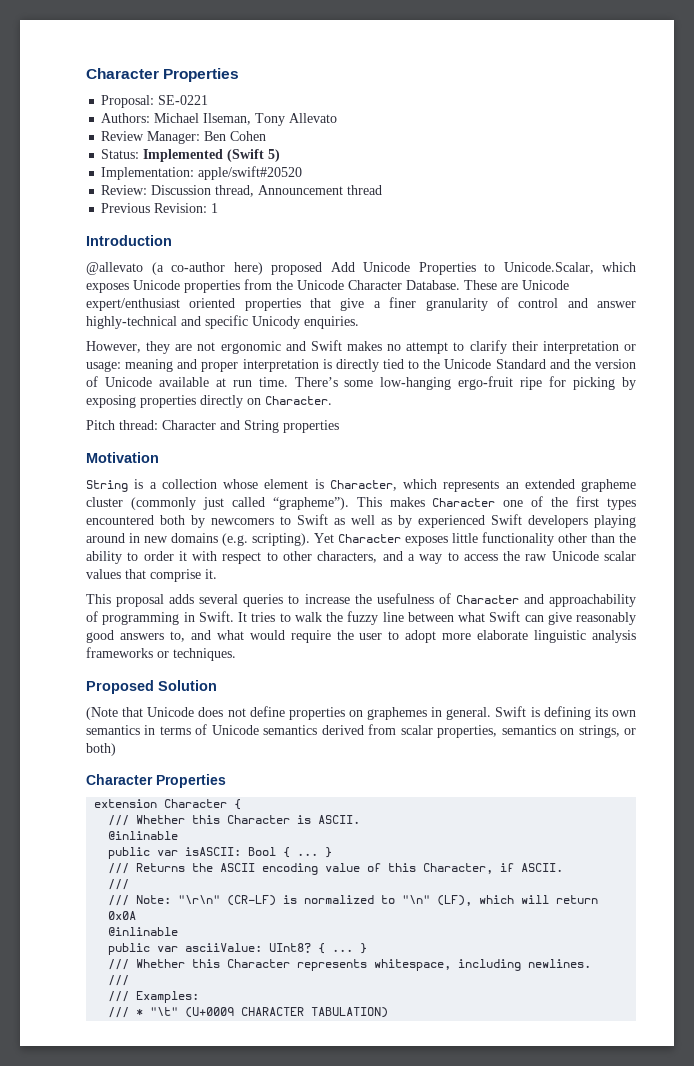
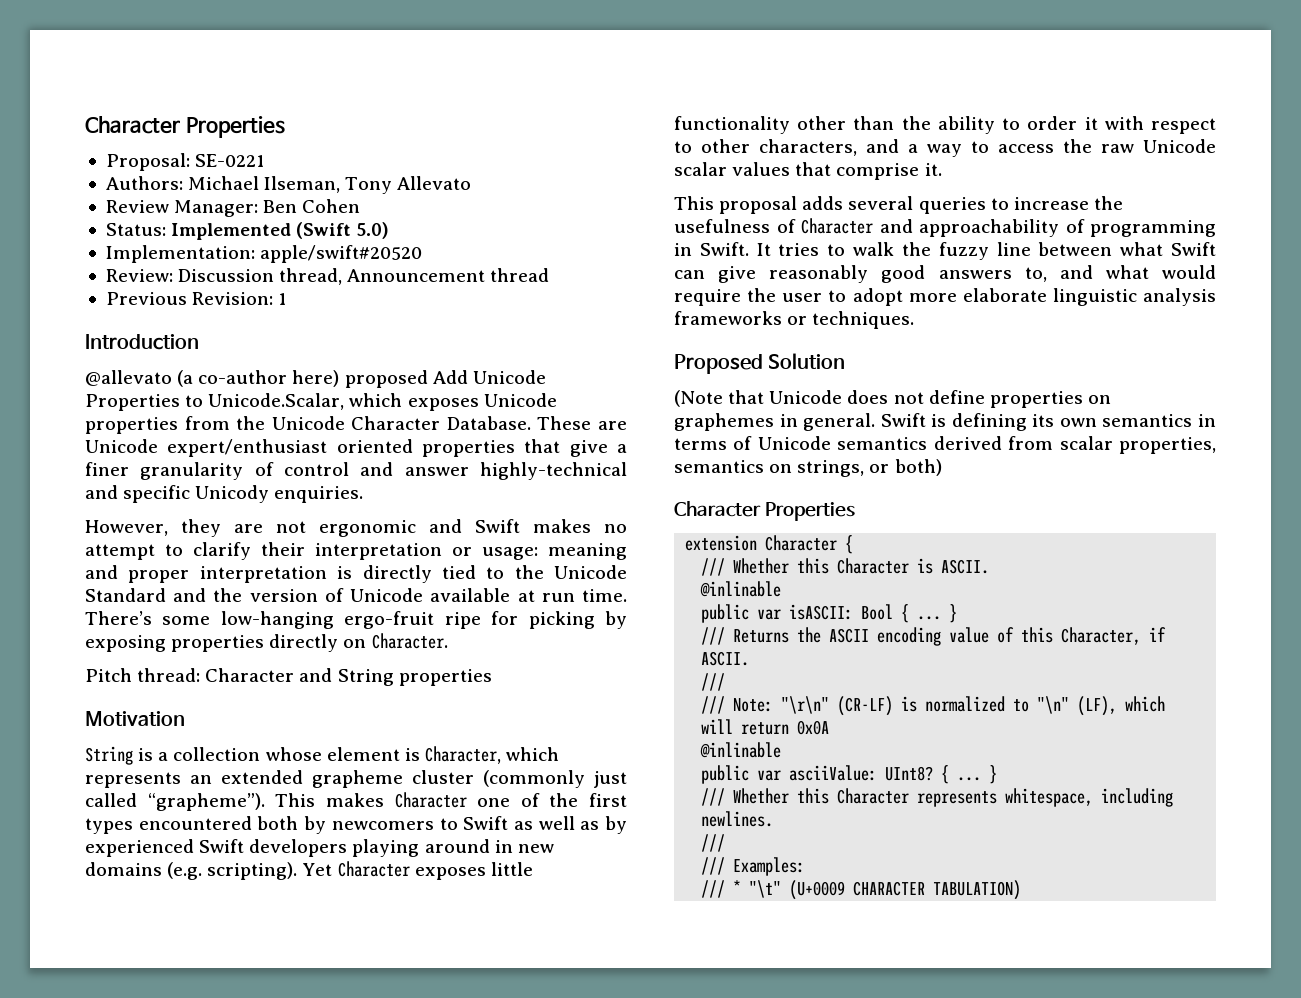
[268,149,281,162] 5) -> [356,222,390,239] 5.0)

